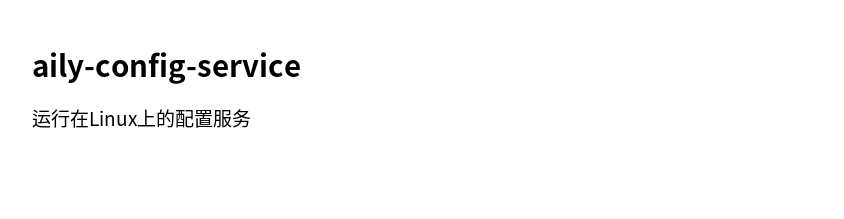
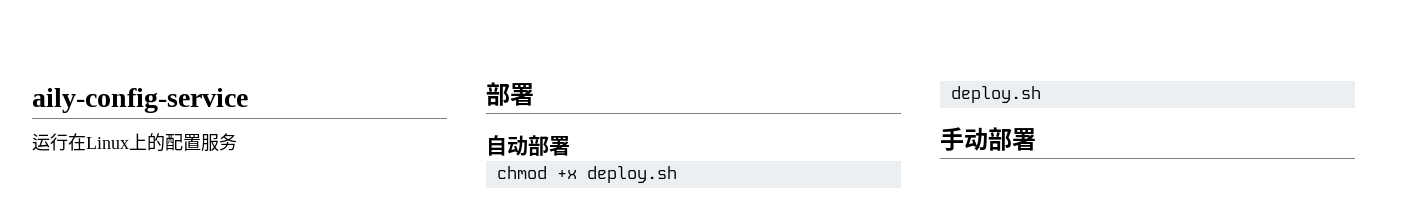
(251, 118) none -> [486,82,534,106] [486,135,570,156] [496,166,677,183] [950,86,1041,103] [940,127,1036,151] // 部署 // 自动部署 // chmod +x deploy.sh // deploy.sh // 手动部署

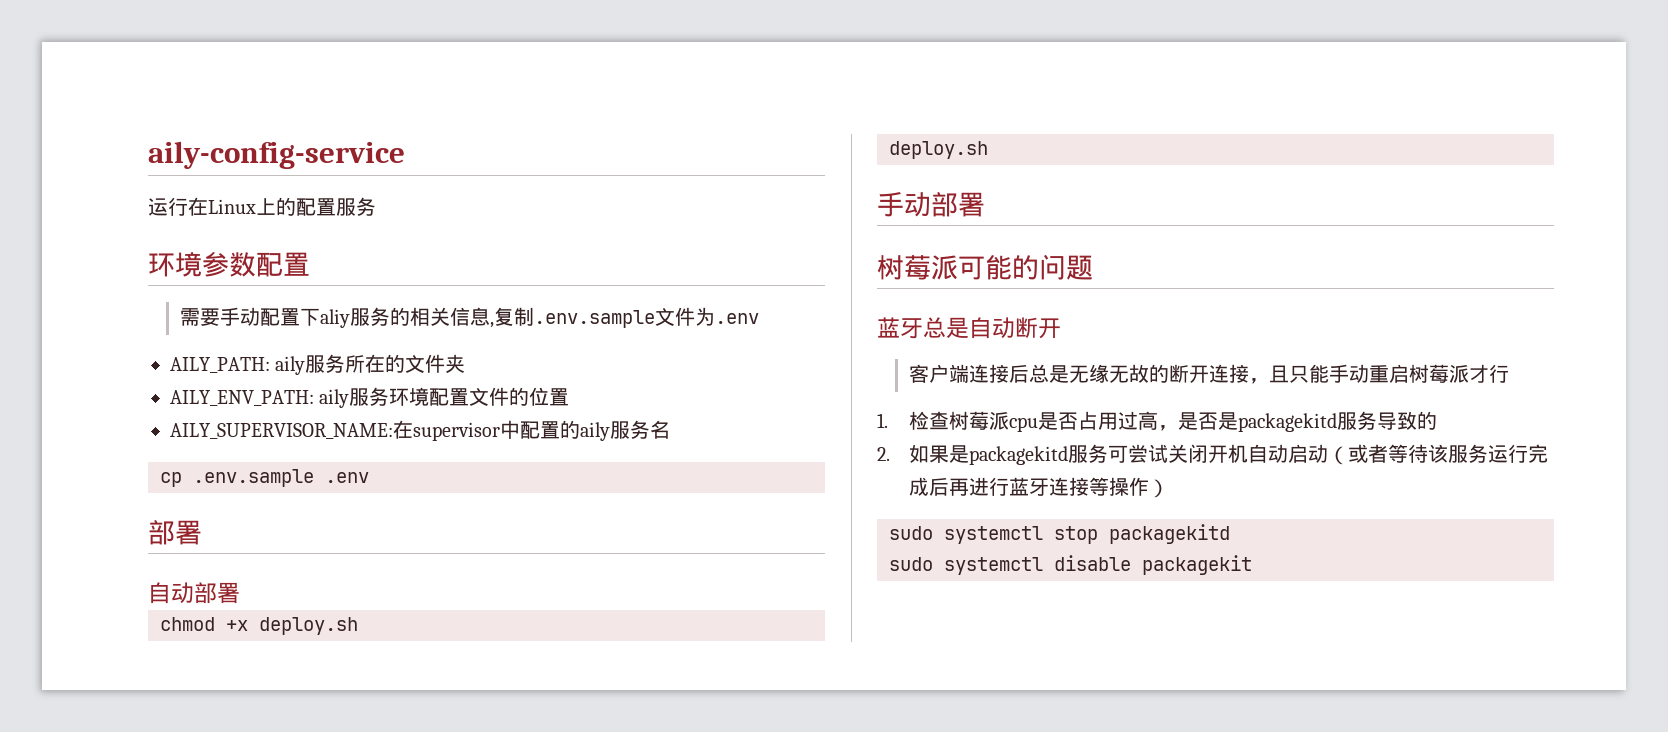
(237, 142) none -> [148,251,310,277] [180,307,760,328] [170,354,466,375] [170,387,570,408] [170,420,670,441] [160,469,369,487] // 环境参数配置 // 需要手动配置下aliy服务的相关信息,复制.env.sample文件为.env // AILY_PATH: aily服务所在的文件夹 // AILY_ENV_PATH: aily服务环境配置文件的位置 // AILY_SUPERVISOR_NAME:在supervisor中配置的aily服务名 // cp .env.sample .env
(1036, 139) none -> [877,254,1093,280] [877,317,1061,339] [909,364,1510,384] [877,411,1438,432] [877,444,1549,465] [909,477,1170,498] [889,524,1230,544] [889,555,1252,575] // 树莓派可能的问题 // 蓝牙总是自动断开 // 客户端连接后总是无缘无故的断开连接，且只能手动重启树莓派才行 // 1.检查树莓派cpu是否占用过高，是否是packagekitd服务导致的 // 2.如果是packagekitd服务可尝试关闭开机自动启动（或者等待该服务运行完成后再进行蓝牙连接等操作） // sudo systemctl stop packagekitd // sudo systemctl disable packagekit

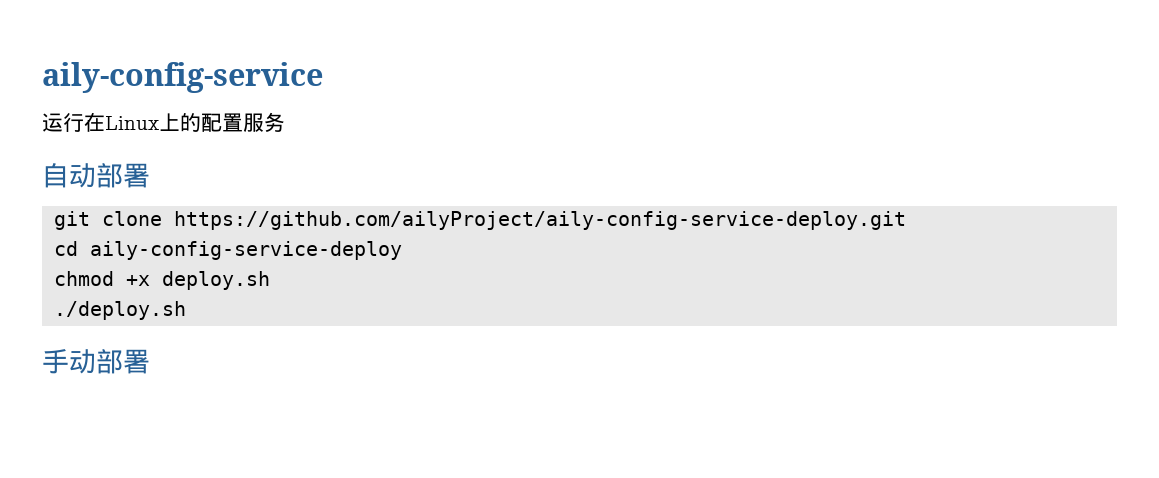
[148,251,310,277] [180,307,760,328] [170,354,466,375] [170,387,570,408] [170,420,670,441] [160,469,369,487] [148,520,202,545] [148,582,240,604] 环境参数配置 // 需要手动配置下aliy服务的相关信息,复制.env.sample文件为.env // AILY_PATH: aily服务所在的文件夹 // AILY_ENV_PATH: aily服务环境配置文件的位置 // AILY_SUPERVISOR_NAME:在supervisor中配置的aily服务名 // cp .env.sample .env // 部署 // 自动部署 -> [42,163,150,188] [54,211,907,230] [54,241,403,260] 自动部署 // git clone https://github.com/ailyProject/aily-config-service-deploy.git // cd aily-config-service-deploy
[889,141,988,159] deploy.sh -> [54,301,187,320] ./deploy.sh
[877,254,1093,280] [877,317,1061,339] [909,364,1510,384] [877,411,1438,432] [877,444,1549,465] [909,477,1170,498] [889,524,1230,544] [889,555,1252,575] // 树莓派可能的问题 // 蓝牙总是自动断开 // 客户端连接后总是无缘无故的断开连接，且只能手动重启树莓派才行 // 1.检查树莓派cpu是否占用过高，是否是packagekitd服务导致的 // 2.如果是packagekitd服务可尝试关闭开机自动启动（或者等待该服务运行完成后再进行蓝牙连接等操作） // sudo systemctl stop packagekitd // sudo systemctl disable packagekit -> (150, 361) none

